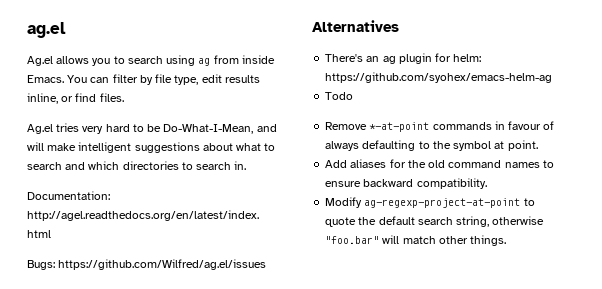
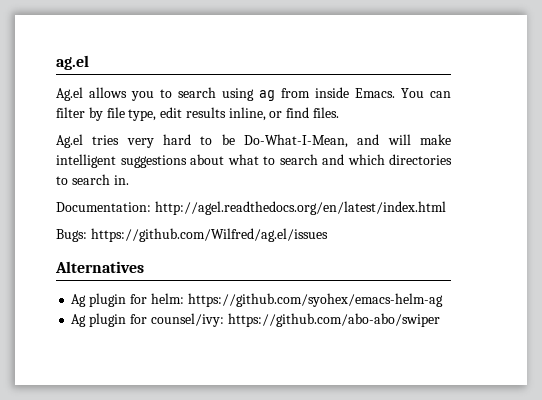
[325,54,396,64] There's an ag -> [71,294,87,307] Ag
[325,92,354,100] [325,121,555,132] [325,140,538,151] [325,159,554,168] [325,178,487,189] [325,197,535,208] [325,216,545,227] [325,235,507,246] Todo // Remove *-at-point commands in favour of always defaulting to the symbol at point. // Add aliases for the old command names to ensure backward compatibility. // Modify ag-regexp-project-at-point to quote the default search string, otherwise "foo.bar" will match other things. -> [71,313,440,327] Ag plugin for counsel/ivy: https://github.com/abo-abo/swiper

